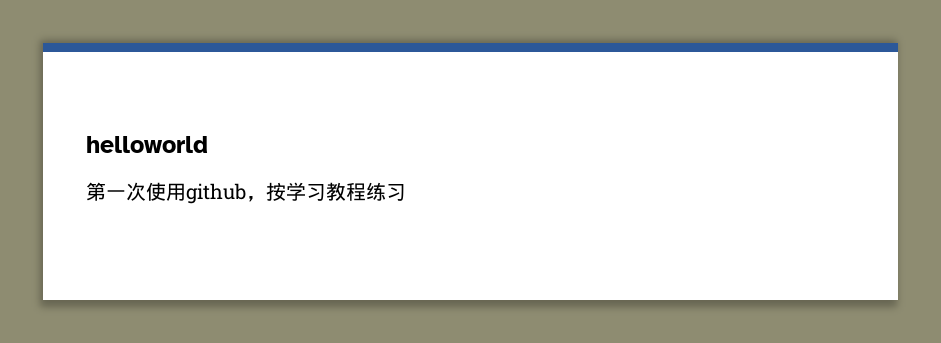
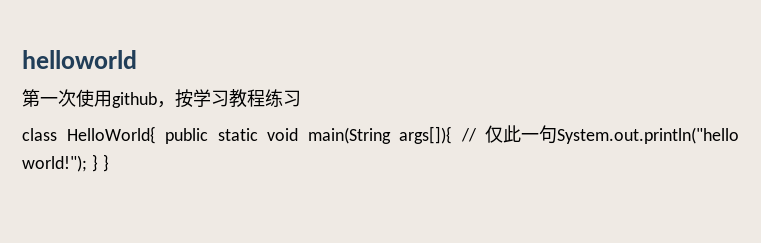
(406, 192) none -> [22,125,739,144] [22,154,109,172] // class HelloWorld{ public static void main(String args[]){ // 仅此一句System.out.println("hello world!"); } }

